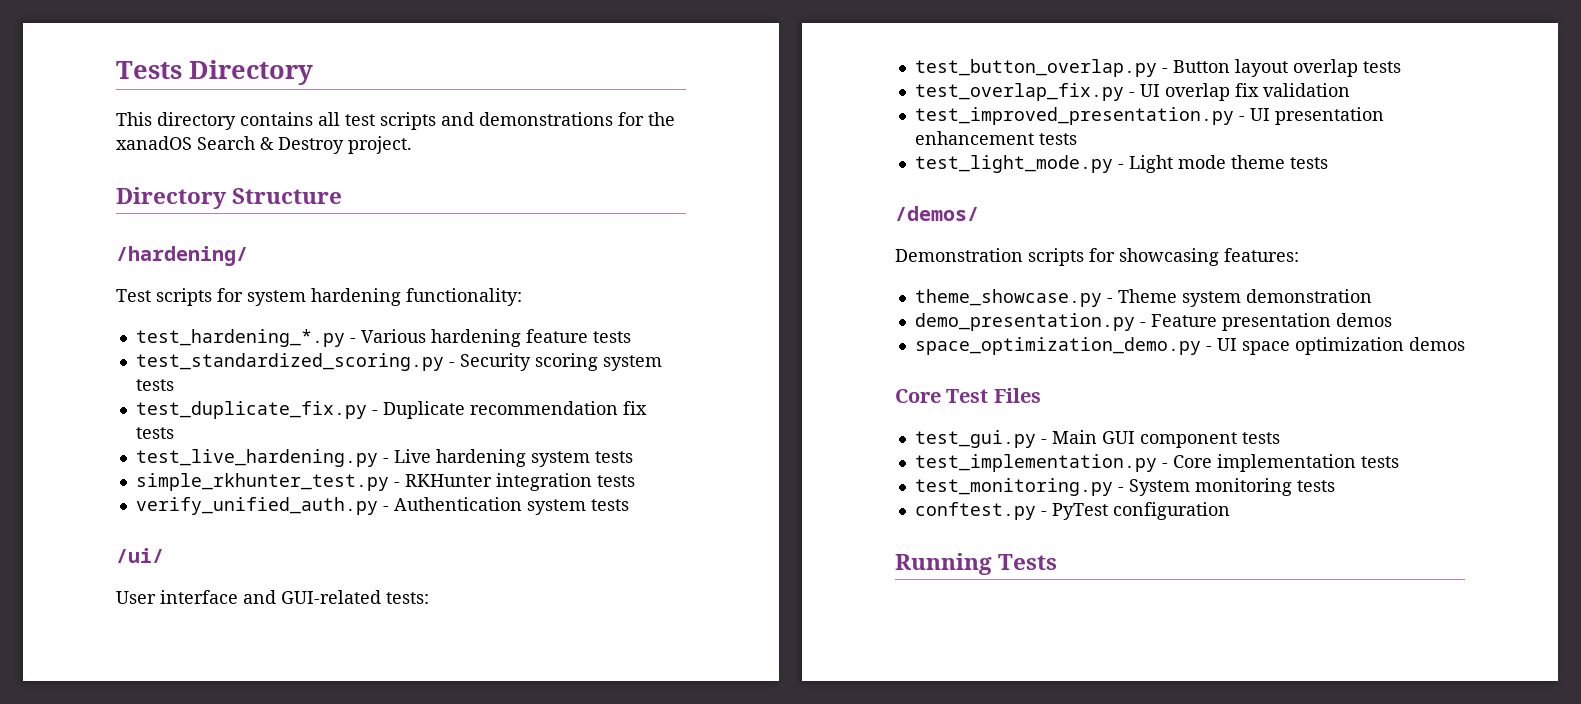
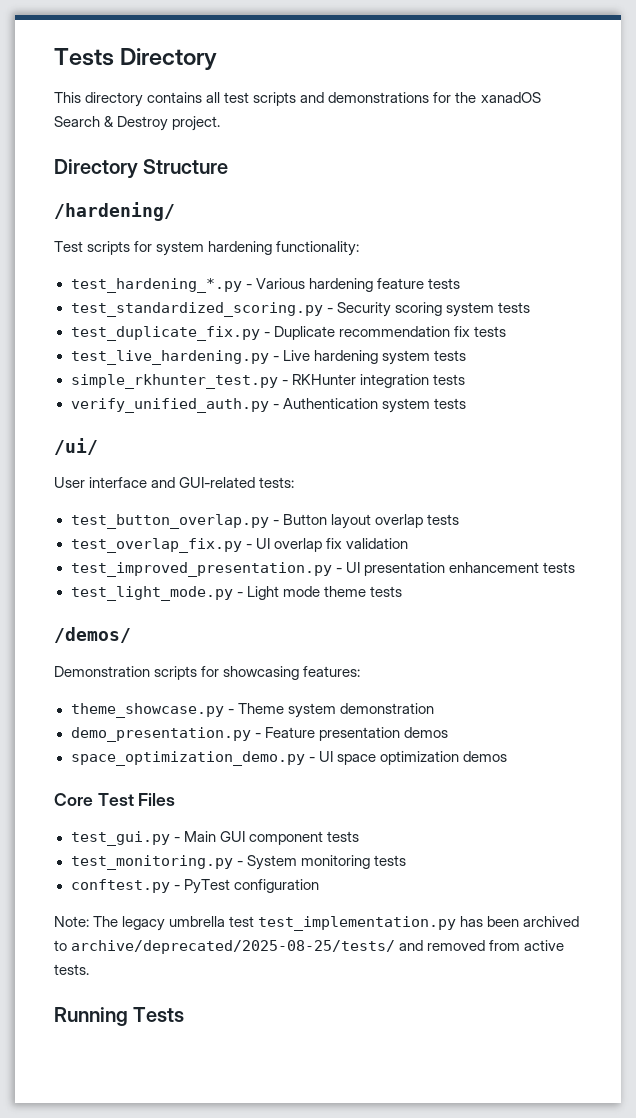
[914,454,1399,472] // test_implementation.py - Core implementation tests -> (359, 836) none
(1230, 511) none -> [54,916,580,931] [54,940,565,954] [54,964,89,975] // Note: The legacy umbrella test test_implementation.py has been archived to archive/deprecated/2025-08-25/tests/ and removed from active tests.

